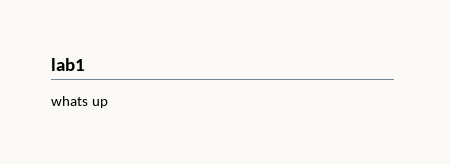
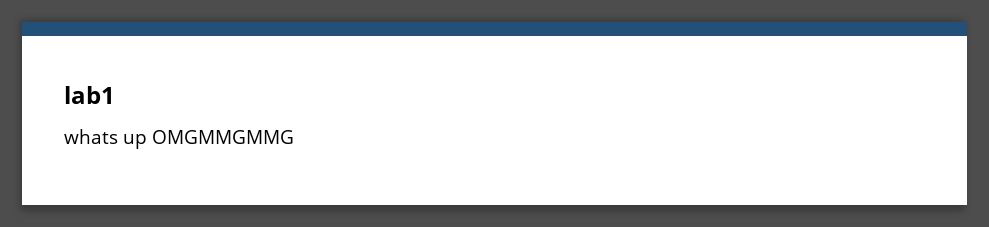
(108, 103) none -> [152,130,294,144] OMGMMGMMG

